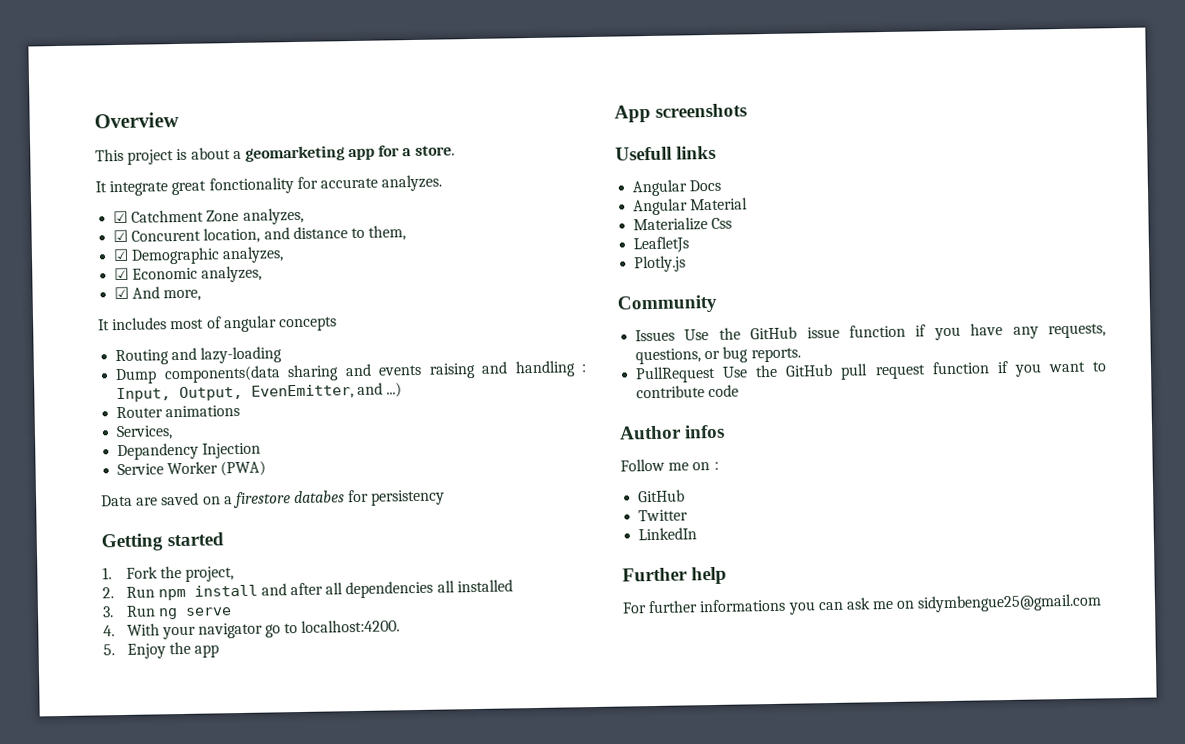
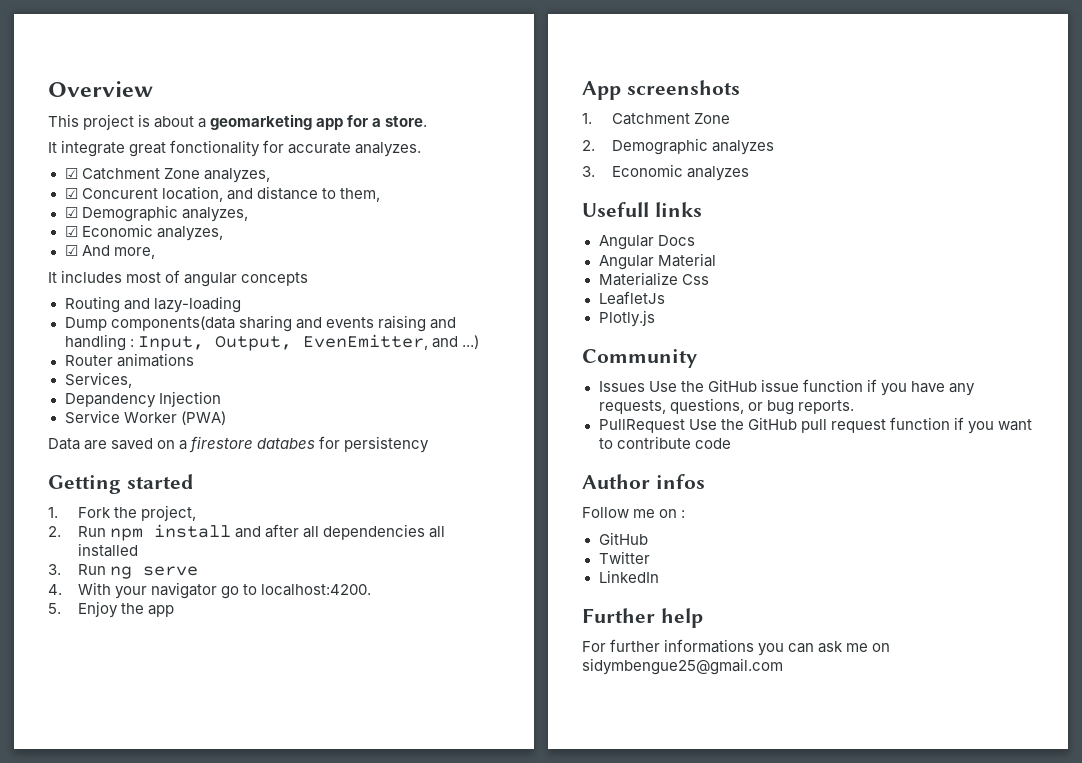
(748, 110) none -> [582,113,731,125] [582,138,775,155] [582,164,750,181] // 1. Catchment Zone // 2. Demographic analyzes // 3. Economic analyzes

